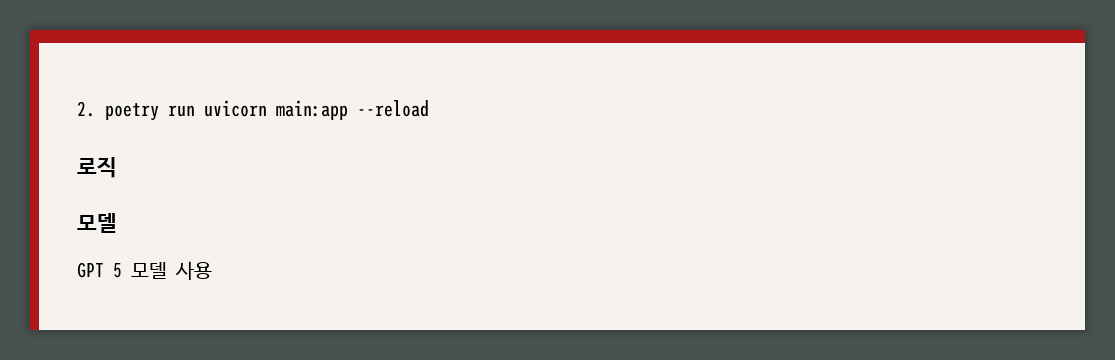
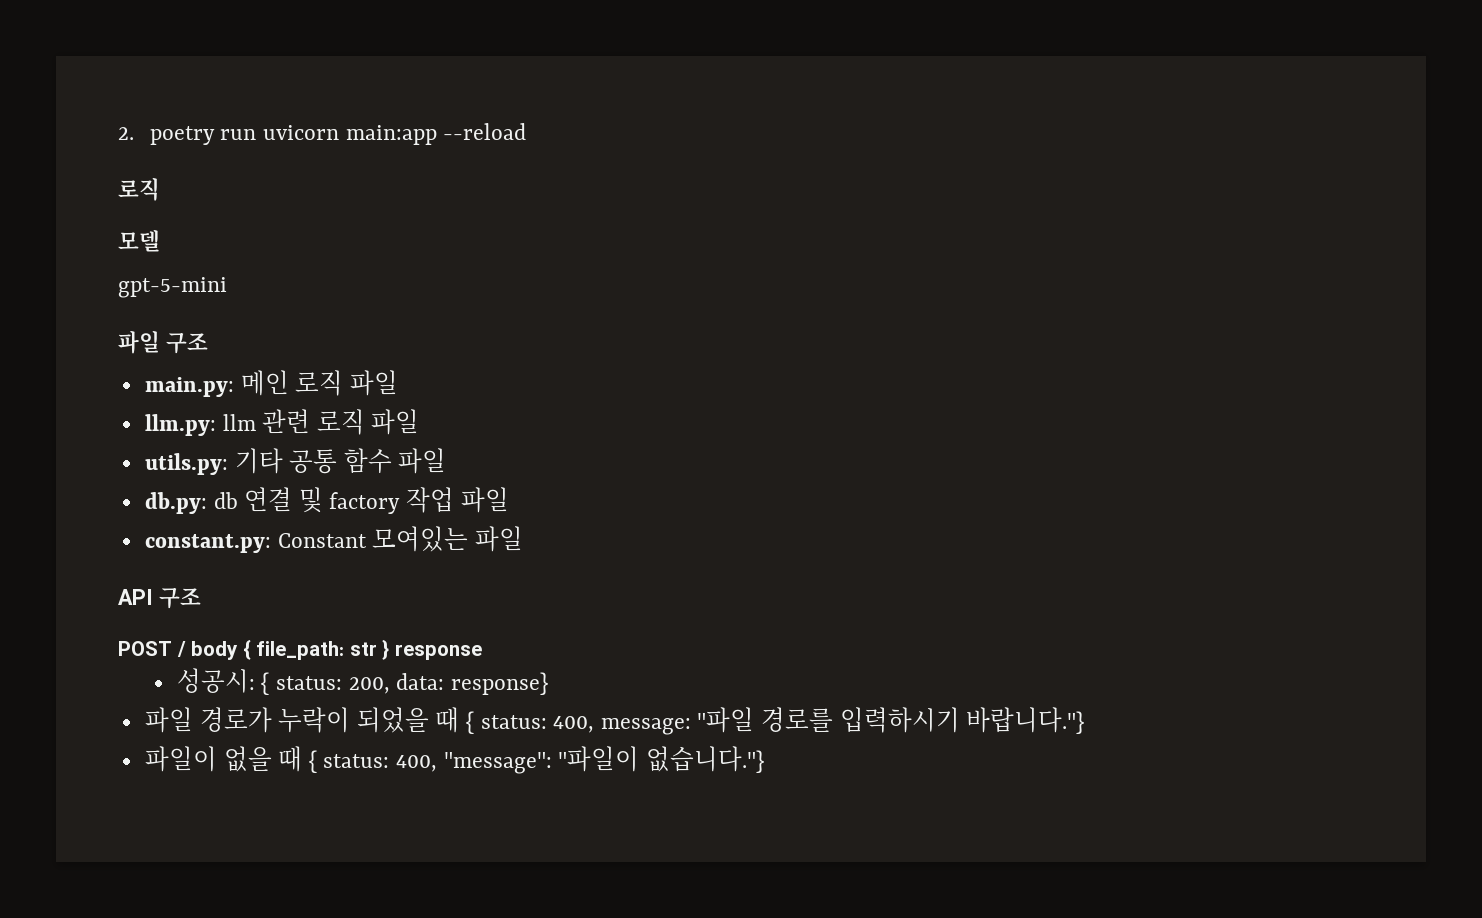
[77,261,212,280] GPT 5 모델 사용 -> [118,277,227,298] [118,330,208,354] [144,370,398,397] [144,409,420,436] [144,448,447,475] [144,487,509,514] [144,526,523,553] [118,587,201,609] [118,639,482,660] [176,668,548,695] [144,707,1085,735] [144,746,764,774] gpt-5-mini // 파일 구조 // main.py: 메인 로직 파일 // llm.py: llm 관련 로직 파일 // utils.py: 기타 공통 함수 파일 // db.py: db 연결 및 factory 작업 파일 // constant.py: Constant 모여있는 파일 // API 구조 // POST / body { file_path: str } response // 성공시: { status: 200, data: response} // 파일 경로가 누락이 되었을 때 { status: 400, message: "파일 경로를 입력하시기 바랍니다."} // 파일이 없을 때 { status: 400, "message": "파일이 없습니다."}

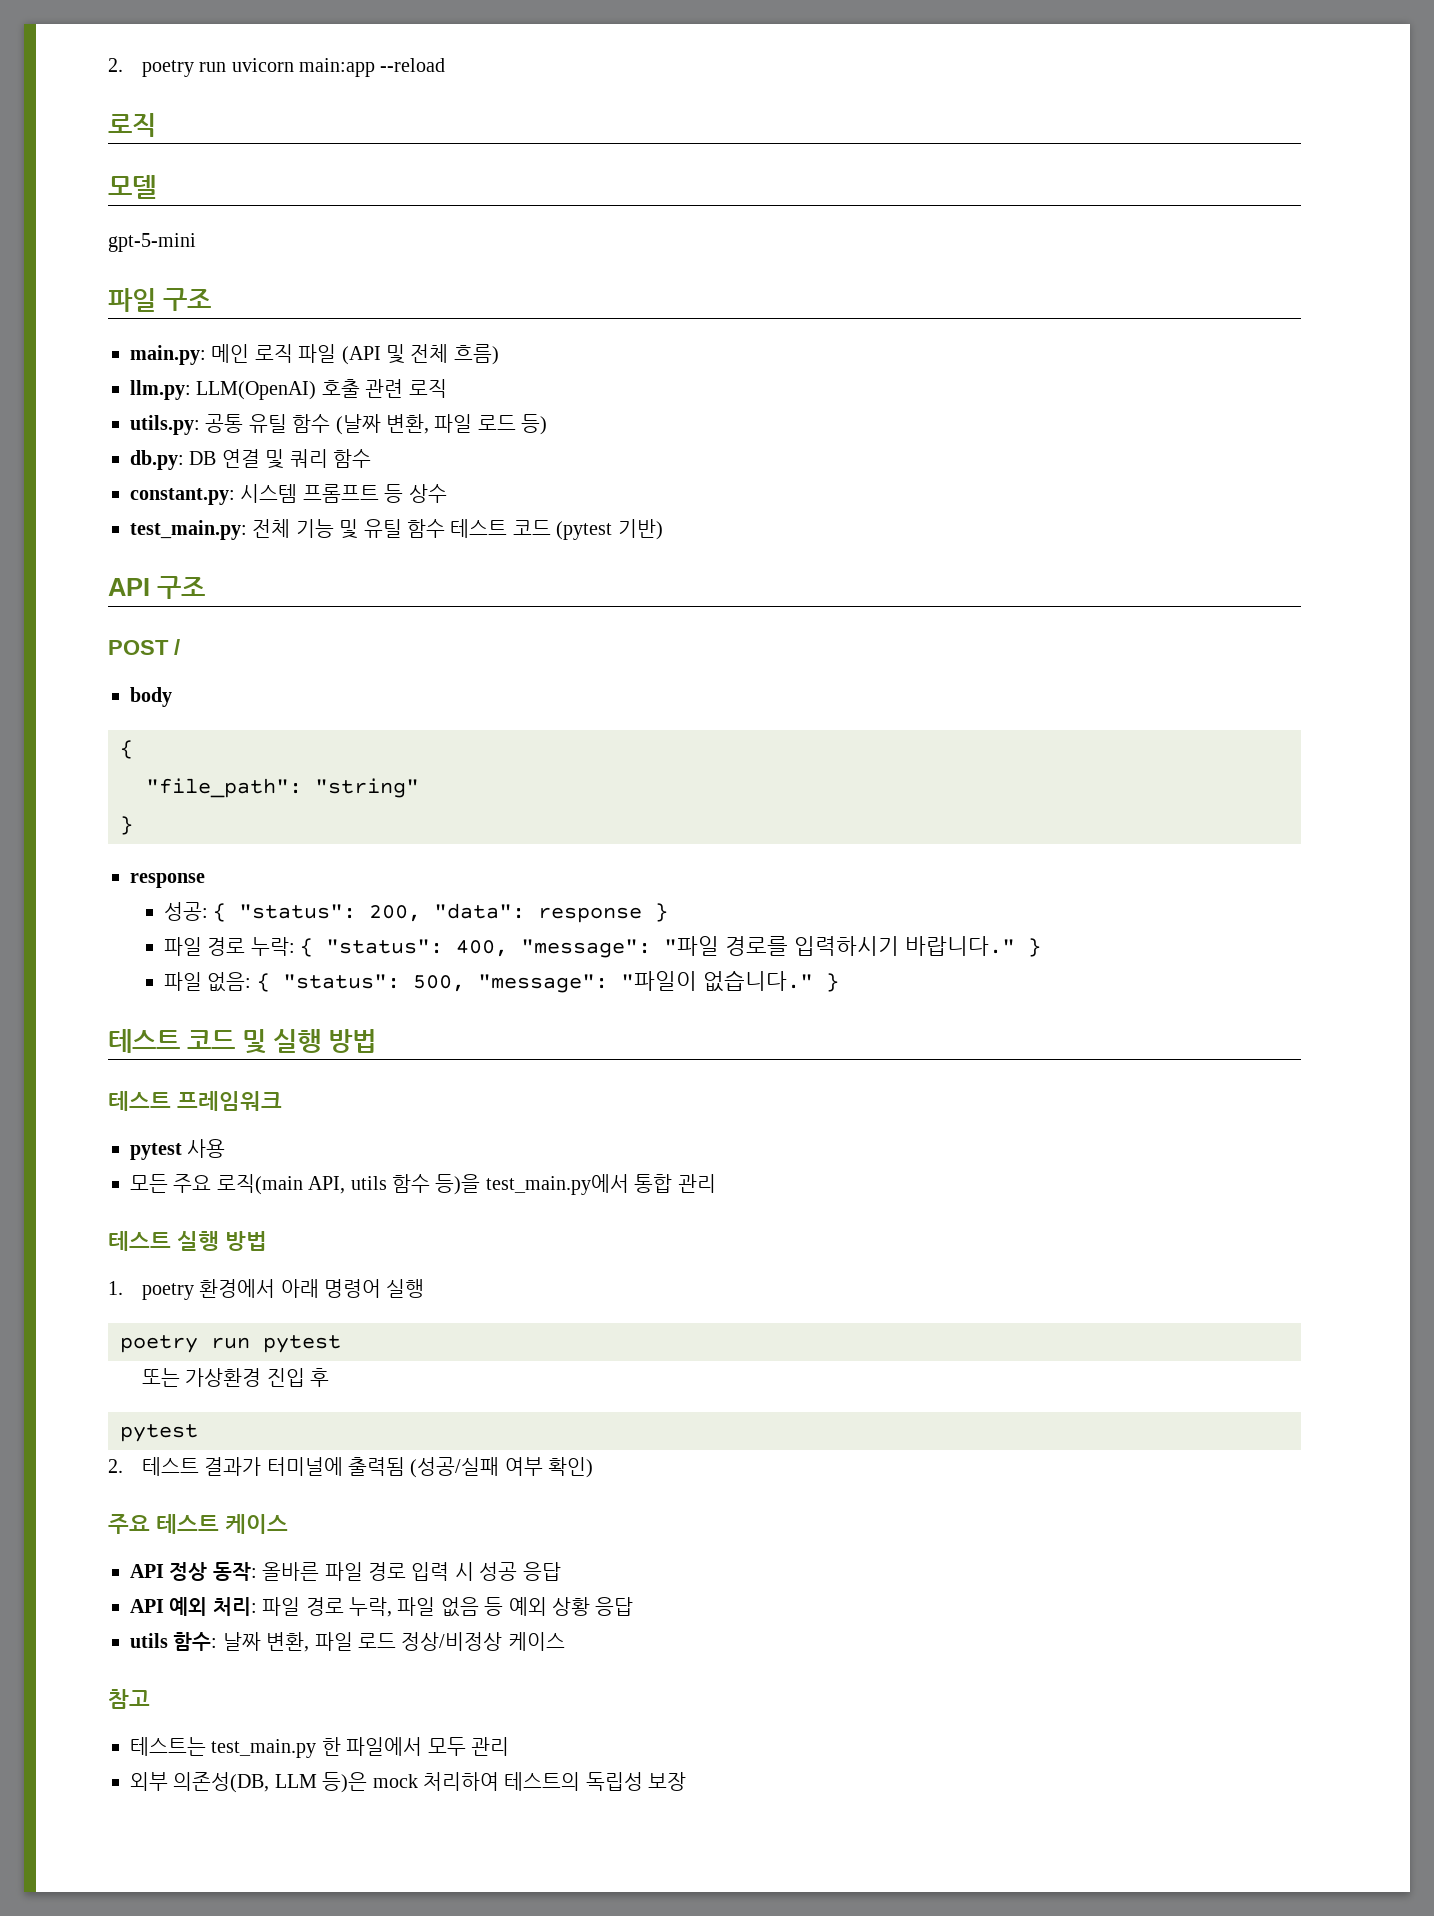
(398, 383) none -> [341,344,499,365] (API 및 전체 흐름)
[222,414,256,431] llm -> [196,379,360,400] LLM(OpenAI) 호출
[371,409,420,435] 파일 -> (447, 388) none
[234,448,447,474] 기타 공통 함수 파일 -> [205,414,548,435] 공통 유틸 함수 (날짜 변환, 파일 로드 등)
[213,492,238,509] db -> [189,451,217,465] DB
[329,487,509,514] [144,526,523,553] factory 작업 파일 // constant.py: Constant 모여있는 파일 -> [289,449,371,468] [130,484,447,505] [130,519,663,540] 쿼리 함수 // constant.py: 시스템 프롬프트 등 상수 // test_main.py: 전체 기능 및 유틸 함수 테스트 코드 (pytest 기반)
(186, 649) none -> (180, 647) //
[242,639,390,660] { file_path: str } -> [120,740,133,759] [146,778,419,798] [120,816,133,835] // { // "file_path": "string" // } //
[176,668,548,695] [144,707,1085,735] [144,746,764,774] 성공시: { status: 200, data: response} // 파일 경로가 누락이 되었을 때 { status: 400, message: "파일 경로를 입력하시기 바랍니다."} // 파일이 없을 때 { status: 400, "message": "파일이 없습니다."} -> [163,902,669,923] [163,936,1042,958] [163,970,839,993] [108,1029,376,1054] [108,1091,282,1111] [130,1139,226,1160] [130,1174,716,1195] [108,1231,267,1251] [108,1279,425,1300] [120,1335,341,1353] [141,1368,330,1387] [120,1424,198,1442] [108,1457,594,1478] [108,1514,288,1534] [130,1562,561,1581] [130,1597,634,1617] [130,1632,565,1652] [108,1689,150,1709] [130,1737,509,1758] [130,1772,687,1793] 성공: { "status": 200, "data": response } // 파일 경로 누락: { "status": 400, "message": "파일 경로를 입력하시기 바랍니다." } // 파일 없음: { "status": 500, "message": "파일이 없습니다." } // 테스트 코드 및 실행 방법 // 테스트 프레임워크 // pytest 사용 // 모든 주요 로직(main API, utils 함수 등)을 test_main.py에서 통합 관리 // 테스트 실행 방법 // 1. poetry 환경에서 아래 명령어 실행 // poetry run pytest // 또는 가상환경 진입 후 // pytest // 2. 테스트 결과가 터미널에 출력됨 (성공/실패 여부 확인) // 주요 테스트 케이스 // API 정상 동작: 올바른 파일 경로 입력 시 성공 응답 // API 예외 처리: 파일 경로 누락, 파일 없음 등 예외 상황 응답 // utils 함수: 날짜 변환, 파일 로드 정상/비정상 케이스 // 참고 // 테스트는 test_main.py 한 파일에서 모두 관리 // 외부 의존성(DB, LLM 등)은 mock 처리하여 테스트의 독립성 보장

